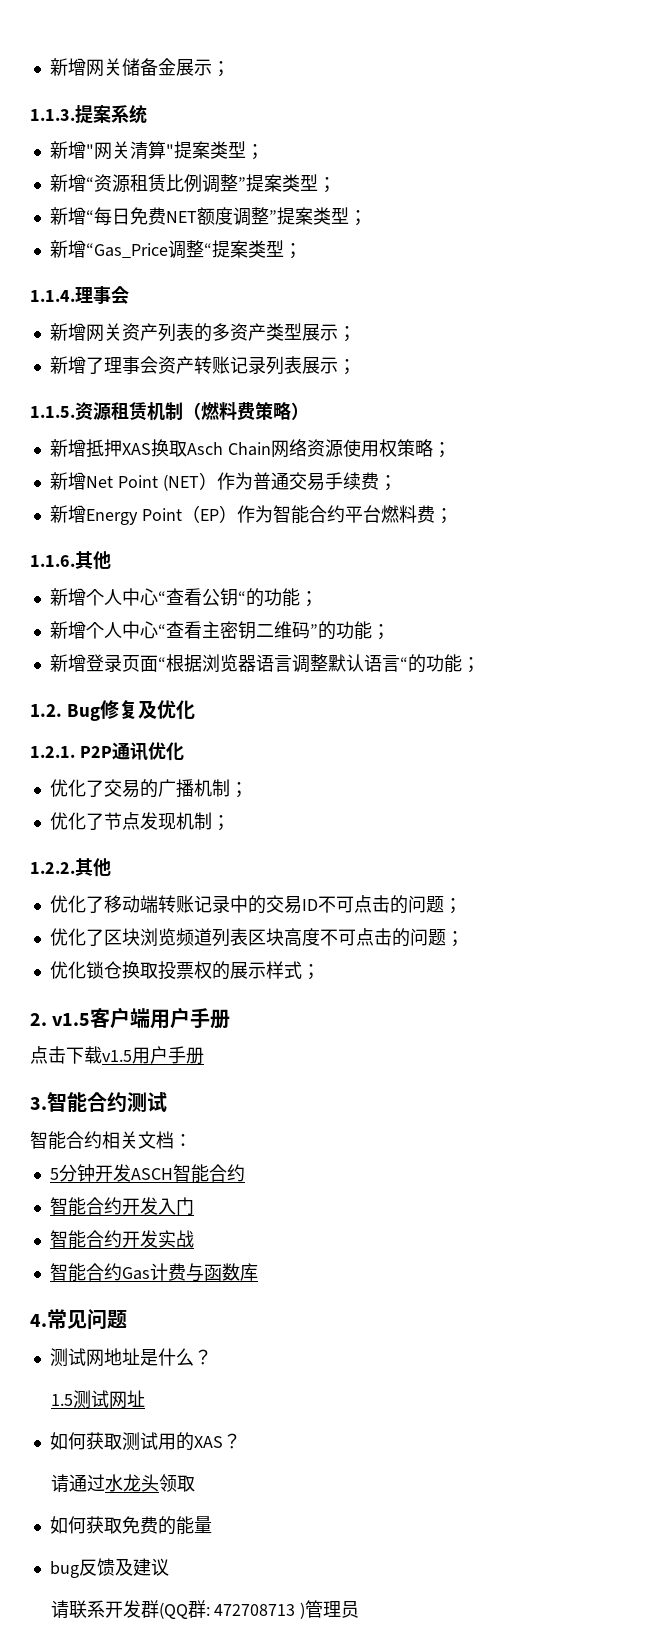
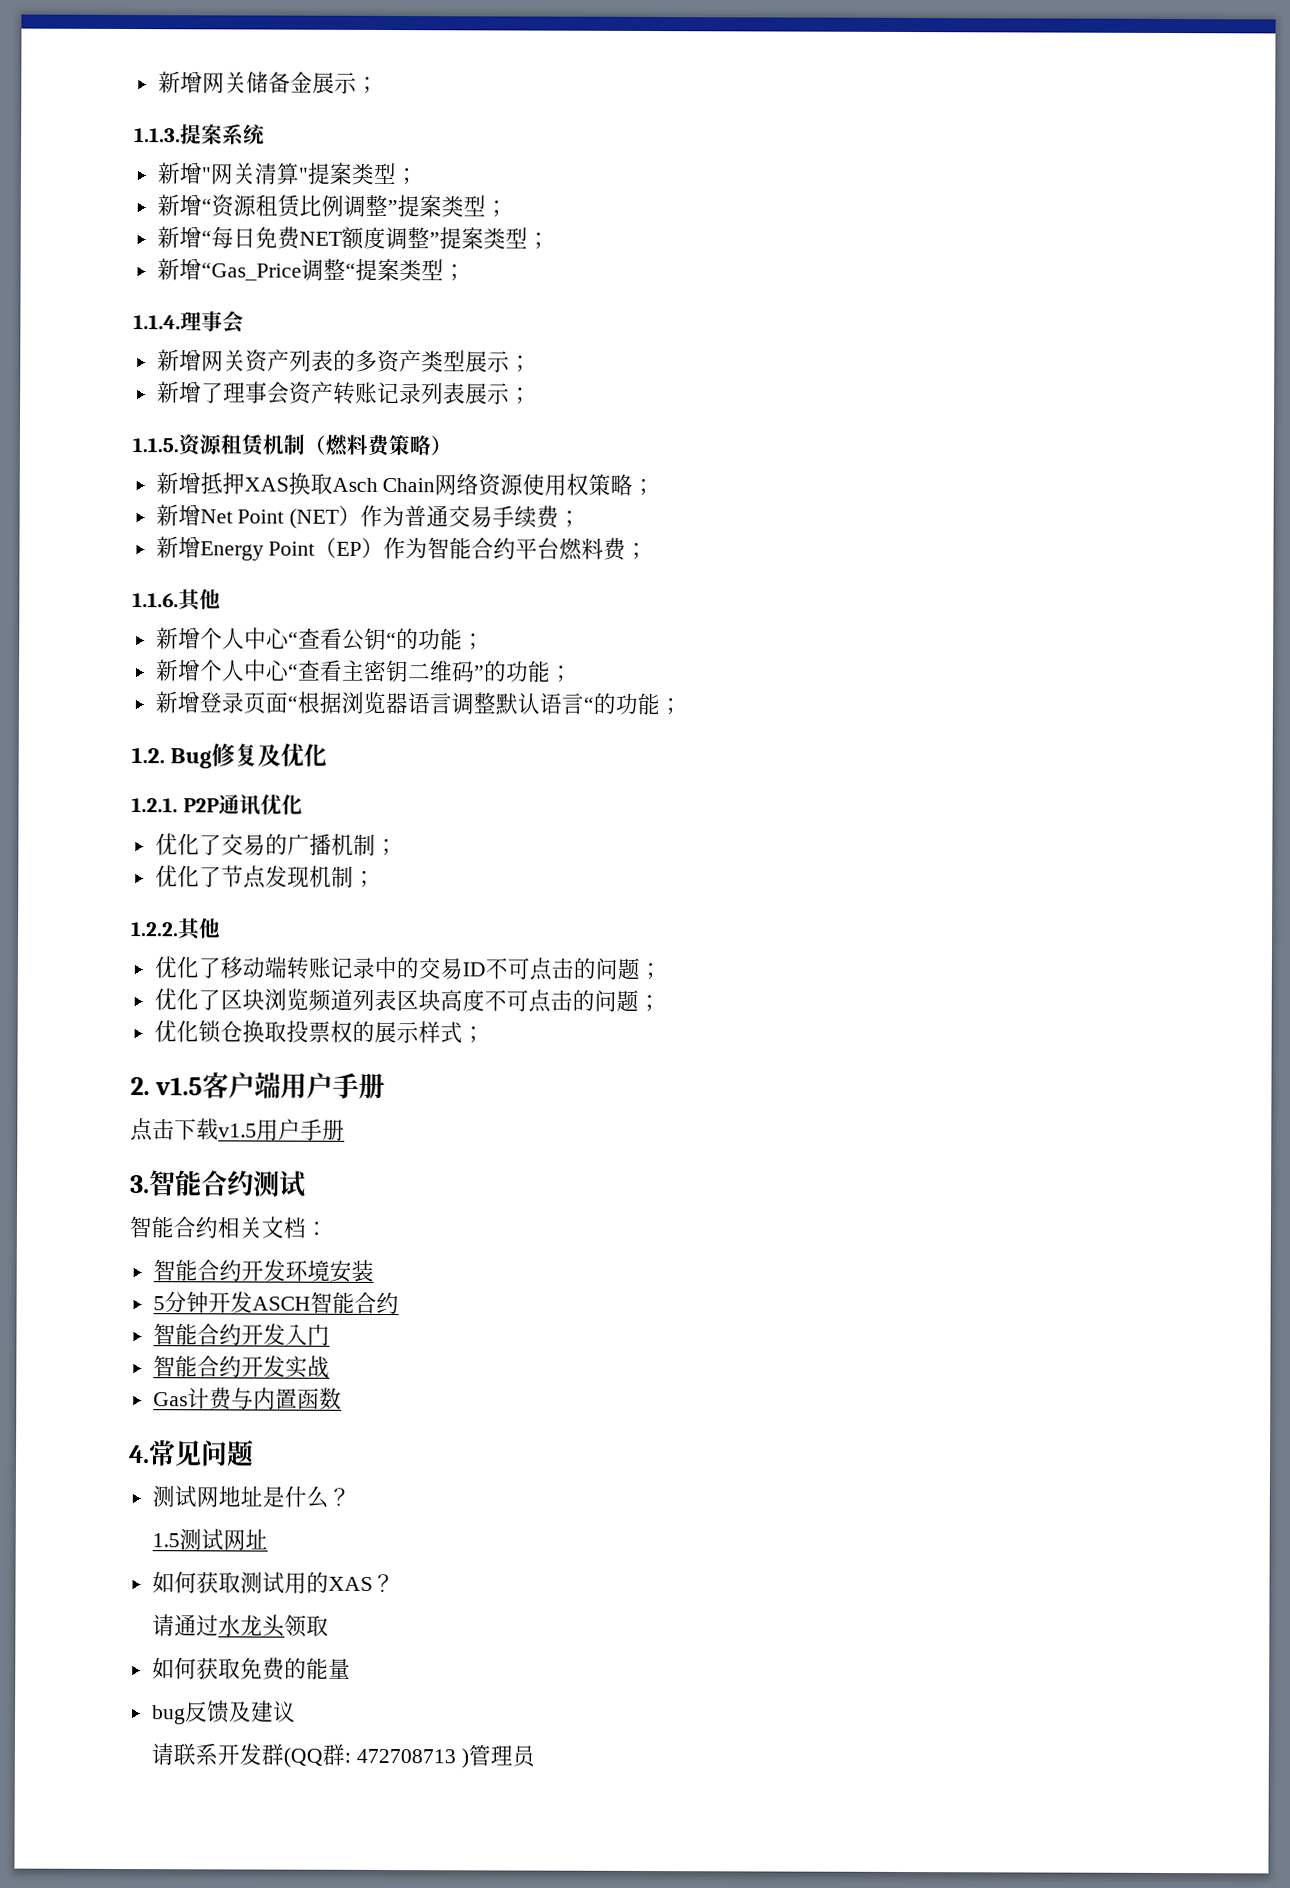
(192, 1140) none -> [152,1259,374,1283] // 智能合约开发环境安装
[49,1263,122,1282] 智能合约 -> (330, 1367) none
(204, 1272) none -> [252,1387,298,1410] 内置
[239,1263,258,1281] 库 -> (342, 1398) none

